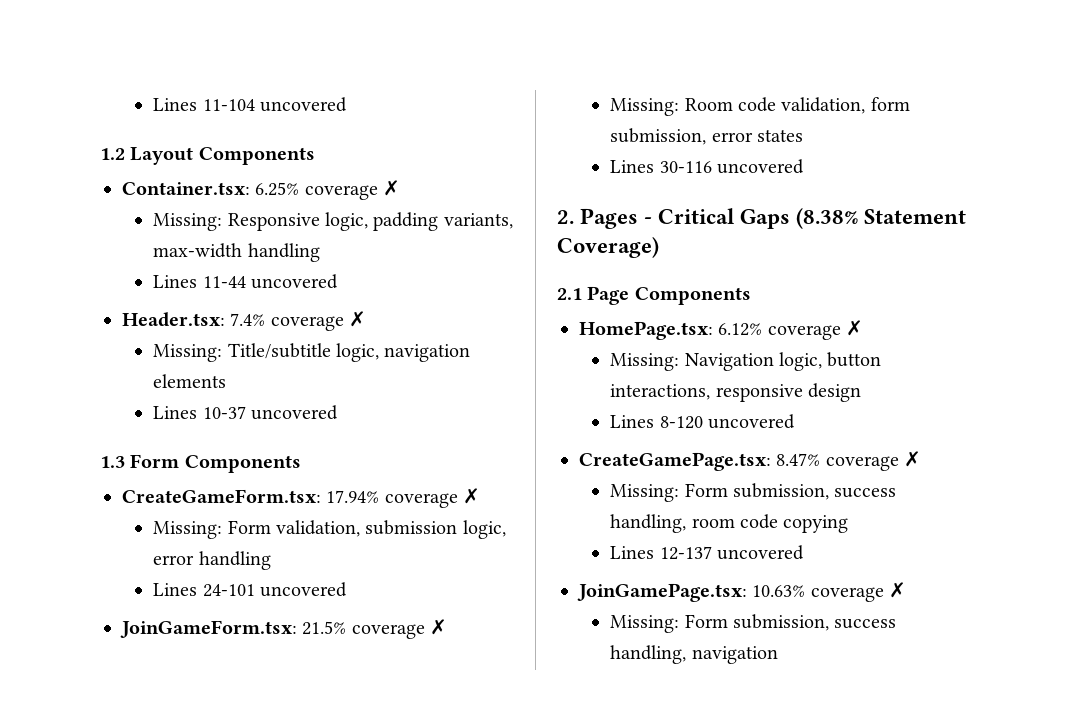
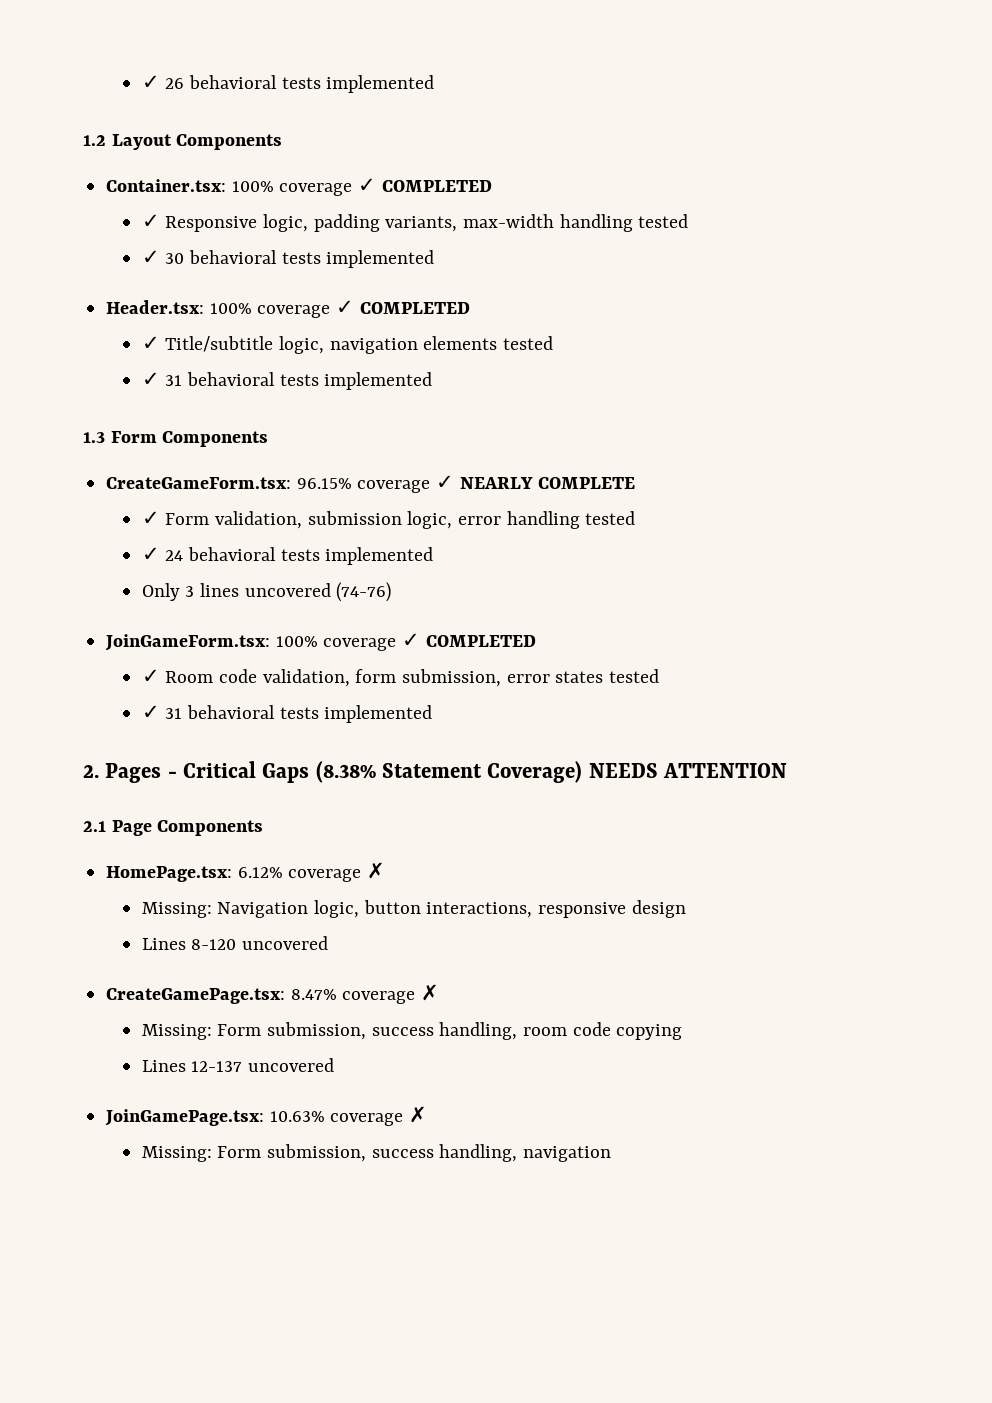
[153,97,347,112] Lines 11-104 uncovered -> [141,75,435,93] ✓ 26 behavioral tests implemented
[255,180,401,200] [153,213,223,231] 6.25% coverage ✗ // Missing: -> [231,178,492,196] [141,214,160,228] 100% coverage ✓ COMPLETED // ✓
[153,274,338,289] [122,311,367,331] [153,343,471,362] [153,374,227,388] [153,405,338,420] [100,454,301,473] [122,488,481,508] [153,521,223,539] // Lines 11-44 uncovered // Header.tsx: 7.4% coverage ✗ // Missing: Title/subtitle logic, navigation elements // Lines 10-37 uncovered // 1.3 Form Components // CreateGameForm.tsx: 17.94% coverage ✗ // Missing: -> [638,214,689,228] [141,250,435,268] [106,300,470,318] [141,336,553,354] [141,372,433,390] [83,431,269,447] [106,475,636,493] [141,511,160,525] tested // ✓ 30 behavioral tests implemented // Header.tsx: 100% coverage ✓ COMPLETED // ✓ Title/subtitle logic, navigation elements tested // ✓ 31 behavioral tests implemented // 1.3 Form Components // CreateGameForm.tsx: 96.15% coverage ✓ NEARLY COMPLETE // ✓
[153,582,347,597] // Lines 24-101 uncovered -> [585,511,636,525] [141,547,434,565] [141,582,392,602] tested // ✓ 24 behavioral tests implemented // Only 3 lines uncovered (74-76)
[302,619,448,639] [610,98,680,116] 21.5% coverage ✗ // Missing: -> [275,633,536,651] [141,669,160,683] 100% coverage ✓ COMPLETED // ✓
[610,159,804,174] // Lines 30-116 uncovered -> [608,669,659,683] [141,705,433,723] tested // ✓ 31 behavioral tests implemented
(659, 247) none -> [588,763,788,778] NEEDS ATTENTION

